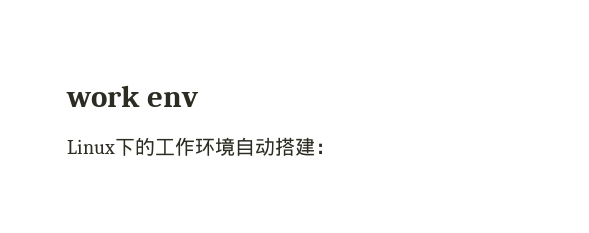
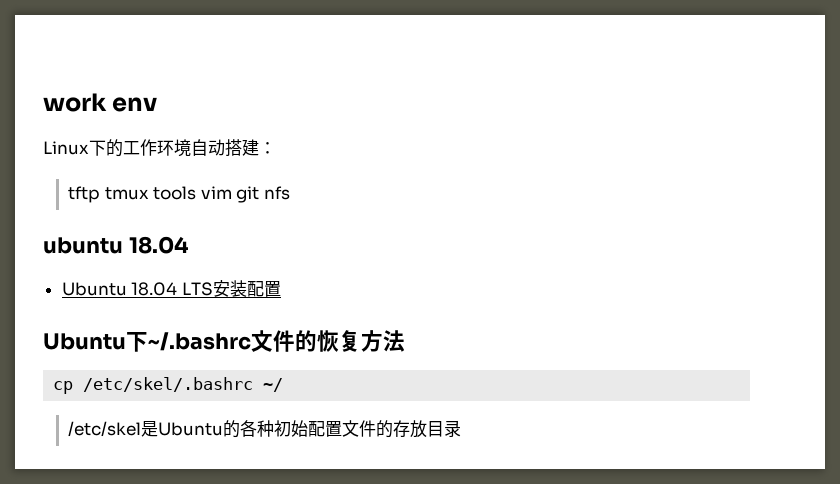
(335, 148) none -> [67,186,290,203] [43,236,188,254] [61,280,281,297] [43,330,405,352] [53,377,284,394] [67,420,461,438] // tftp tmux tools vim git nfs // ubuntu 18.04 // Ubuntu 18.04 LTS安装配置 // Ubuntu下~/.bashrc文件的恢复方法 // cp /etc/skel/.bashrc ~/ // /etc/skel是Ubuntu的各种初始配置文件的存放目录

